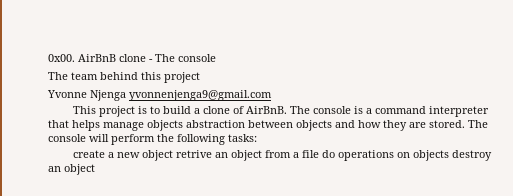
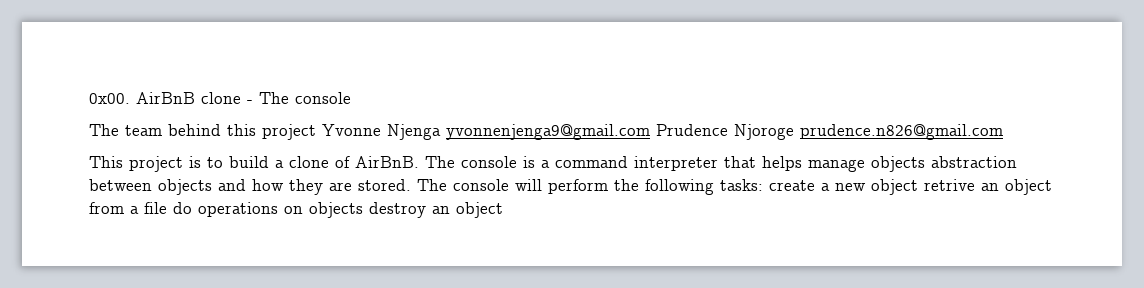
(200, 77) // -> (316, 132) none
(272, 95) none -> [656,124,1003,140] Prudence Njoroge prudence.n826@gmail.com
(257, 138) // -> (763, 185) none

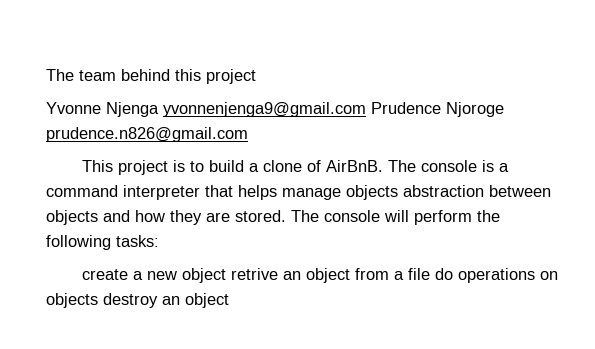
[89,92,351,104] 0x00. AirBnB clone - The console // -> (46, 75) none
(316, 132) none -> (256, 76) //
(763, 185) none -> (159, 241) //

